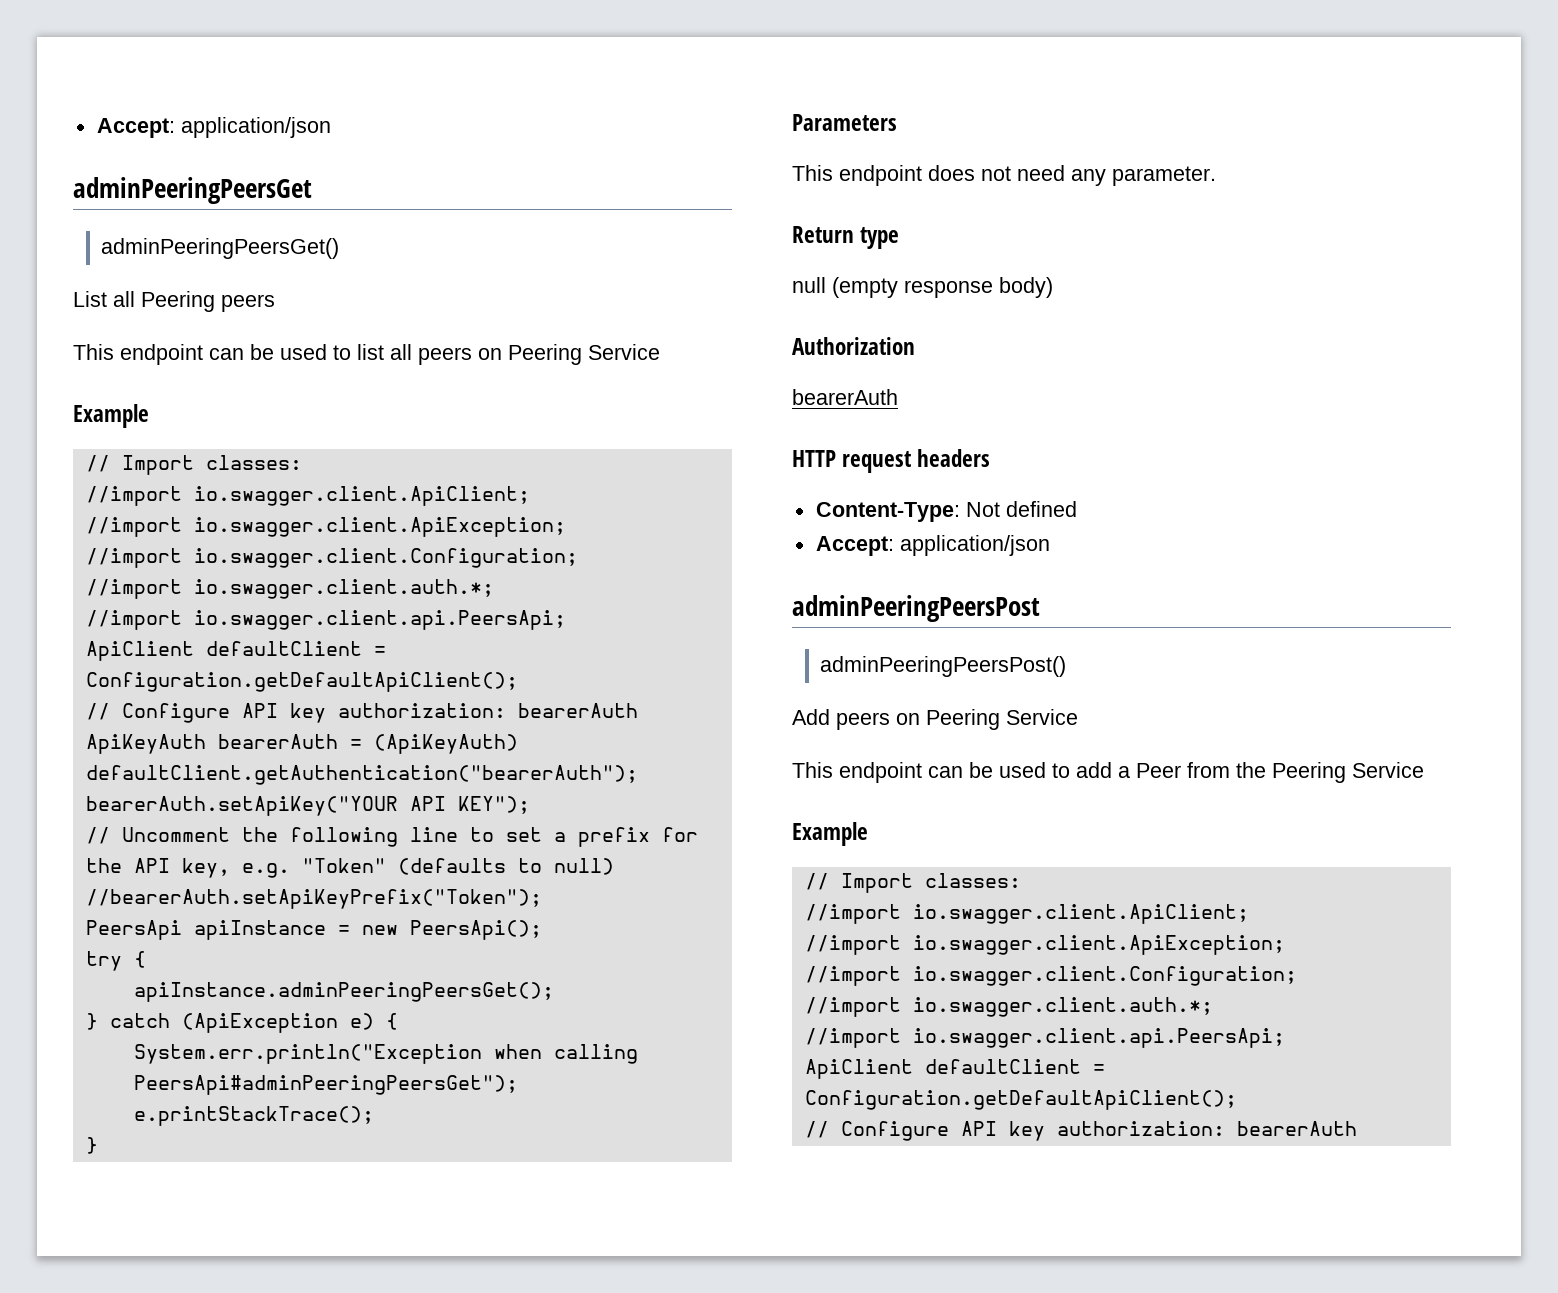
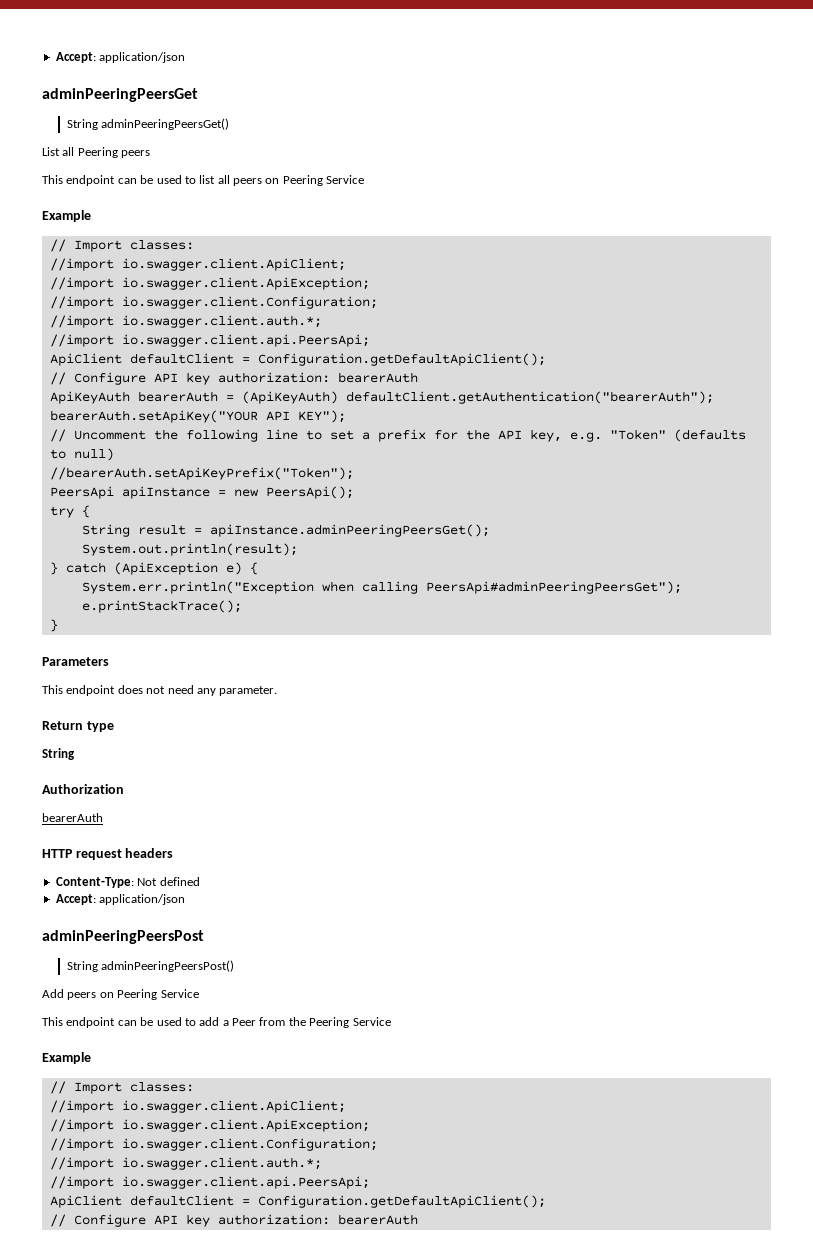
(312, 190) none -> [66,119,98,130] String
(146, 959) none -> [81,524,202,537] String result =
(554, 992) none -> [81,543,298,556] // System.out.println(result);
[792,277,1053,298] null (empty response body) -> [42,748,75,760] String
(1040, 608) none -> [66,961,98,972] String

